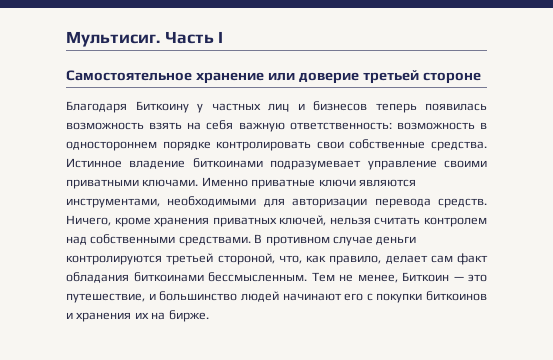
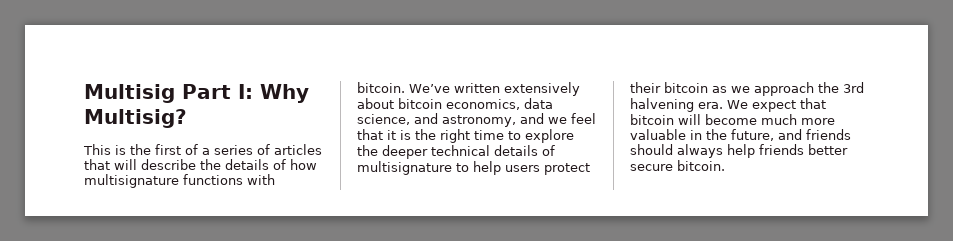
[66,31,224,47] [66,70,481,84] [66,101,487,113] [66,120,487,132] [66,139,487,151] [66,158,487,170] [66,177,416,189] [66,196,487,208] [66,215,487,227] [66,234,417,246] [66,253,488,265] [66,272,487,283] [66,291,487,303] [66,310,209,322] Мультисиг. Часть I // Самостоятельное хранение или доверие третьей стороне // Благодаря Биткоину у частных лиц и бизнесов теперь появилась возможность взять на себя важную ответственность: возможность в одностороннем порядке контролировать свои собственные средства. Истинное владение биткоинами подразумевает управление своими приватными ключами. Именно приватные ключи являются инструментами, необходимыми для авторизации перевода средств. Ничего, кроме хранения приватных ключей, нельзя считать контролем над собственными средствами. В противном случае деньги контролируются третьей стороной, что, как правило, делает сам факт обладания биткоинами бессмысленным. Тем не менее, Биткоин — это путешествие, и большинство людей начинают его с покупки биткоинов и хранения их на бирже. -> [84,84,309,103] [84,109,187,128] [83,144,322,155] [84,159,317,170] [84,174,275,188] [357,82,580,96] [357,98,553,110] [357,113,596,127] [357,129,574,143] [357,145,555,159] [357,161,590,175] [630,82,864,96] [630,98,826,112] [630,114,835,125] [630,129,851,141] [630,144,848,158] [630,160,725,171] Multisig Part I: Why Multisig? // This is the first of a series of articles that will describe the details of how multisignature functions with bitcoin. We’ve written extensively about bitcoin economics, data science, and astronomy, and we feel that it is the right time to explore the deeper technical details of multisignature to help users protect their bitcoin as we approach the 3rd halvening era. We expect that bitcoin will become much more valuable in the future, and friends should always help friends better secure bitcoin.

